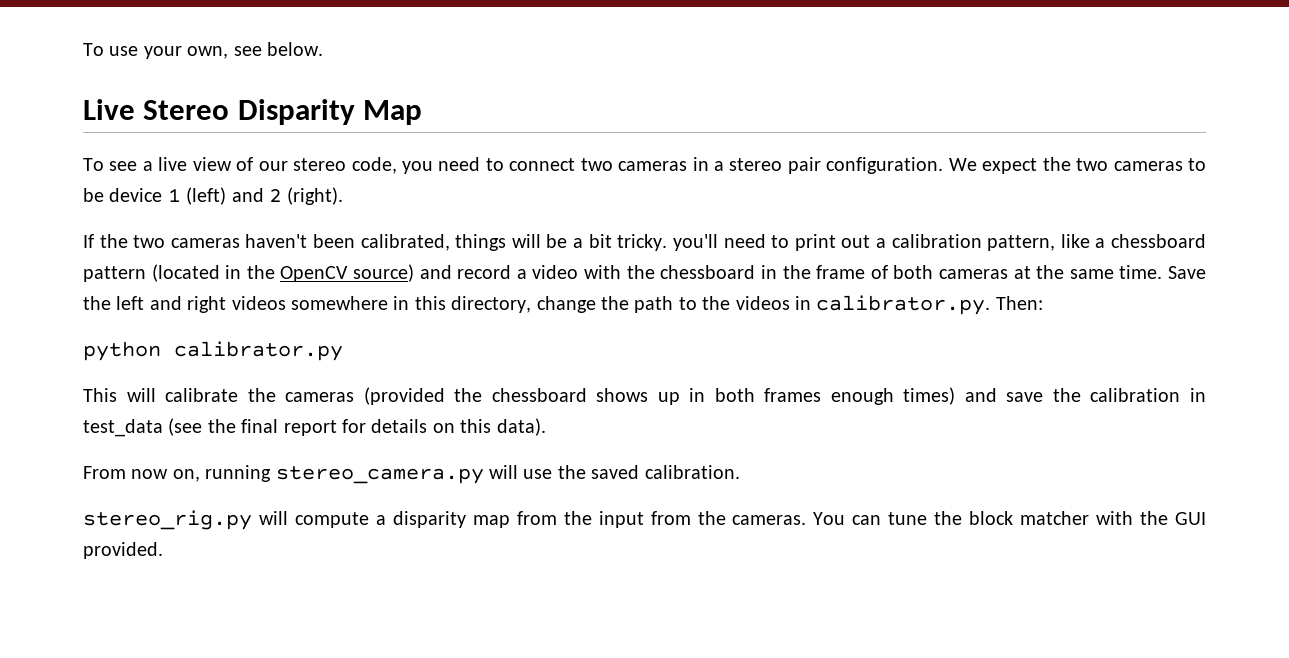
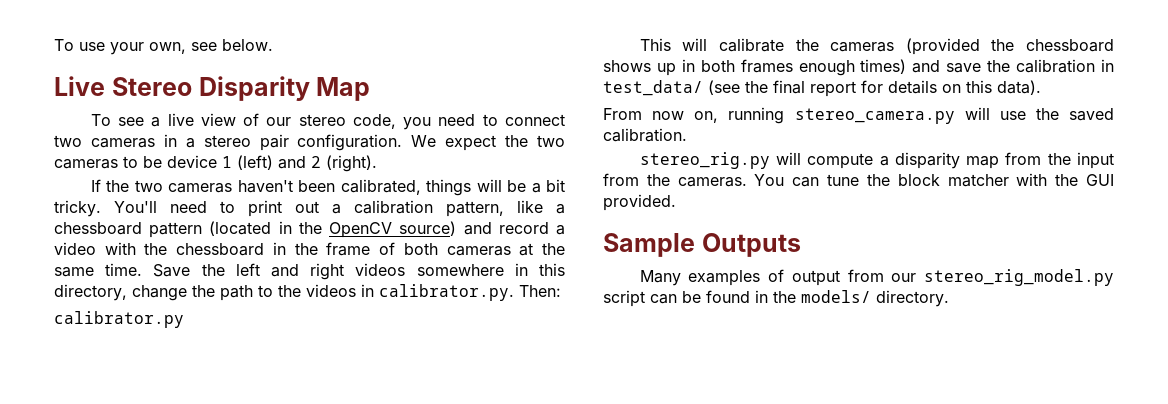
[672,234,718,251] you'll -> [114,201,157,213] You'll
[83,341,161,361] python -> (561, 291) none
[83,419,163,437] test_data -> [603,80,703,96] test_data/
(163, 550) none -> [603,233,801,257] [639,269,1114,286] [603,290,949,307] // Sample Outputs // Many examples of output from our stereo_rig_model.py script can be found in the models/ directory.

